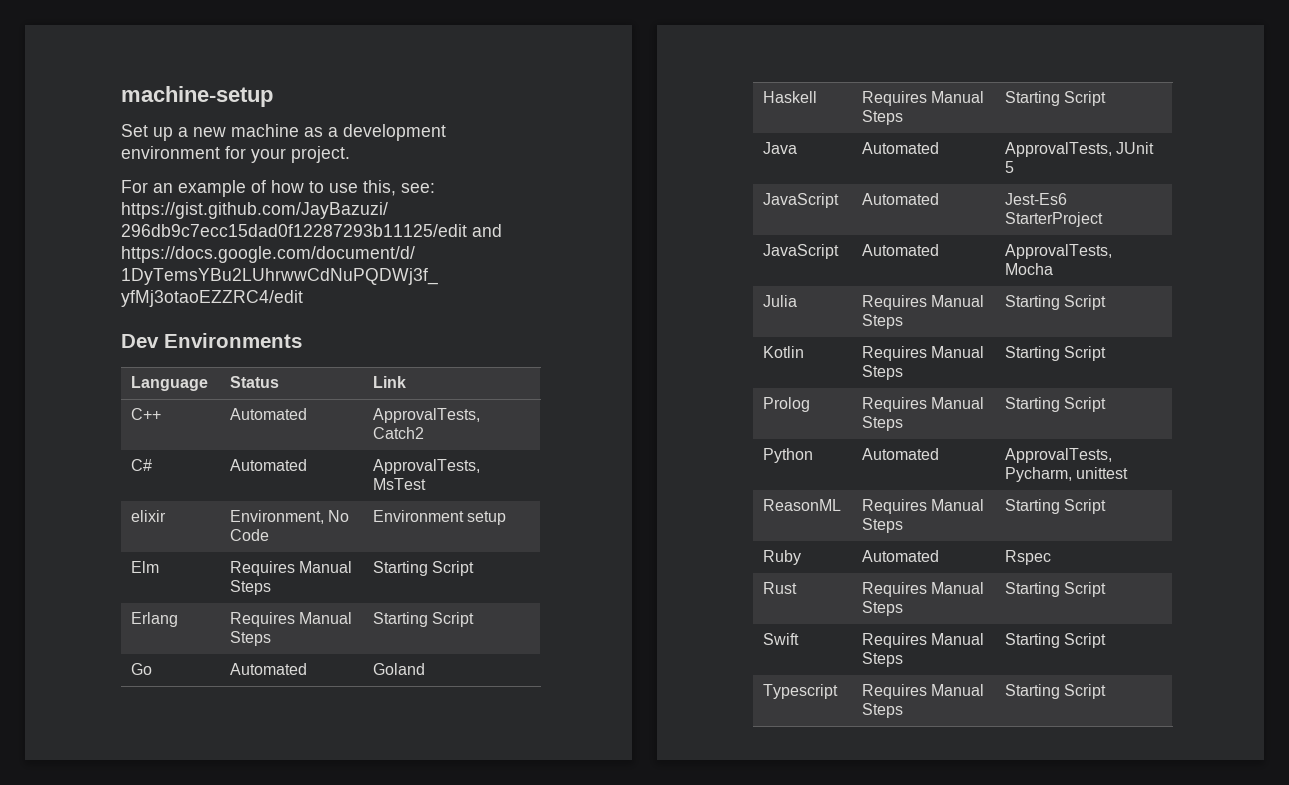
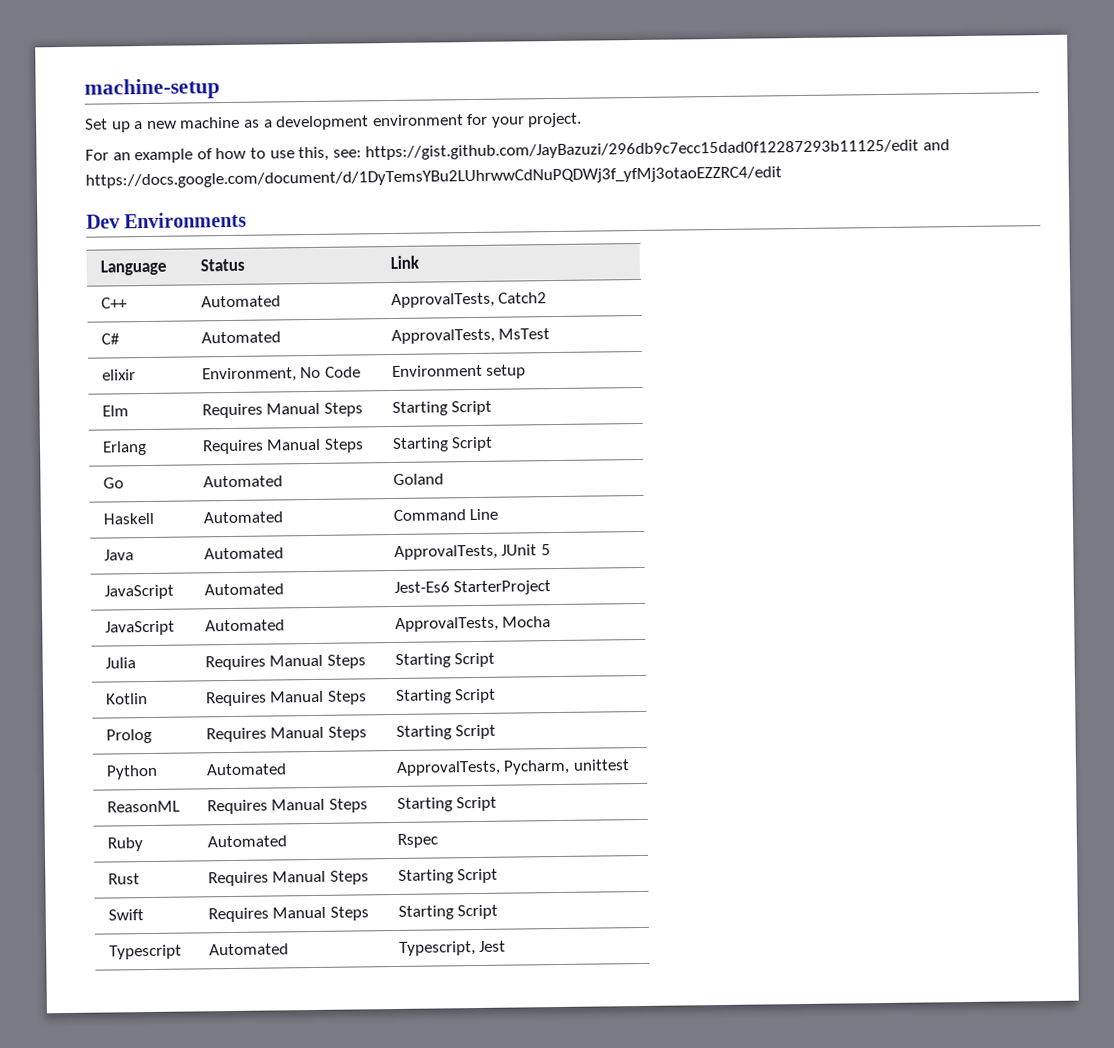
[862,91,985,106] [862,110,904,125] [1005,91,1107,106] Requires Manual Steps | Starting Script -> [202,511,283,524] [392,508,499,522] Automated | Command Line
[862,684,985,699] [862,703,904,718] [1005,684,1107,699] Requires Manual Steps | Starting Script -> [208,943,289,956] [398,940,507,956] Automated | Typescript, Jest

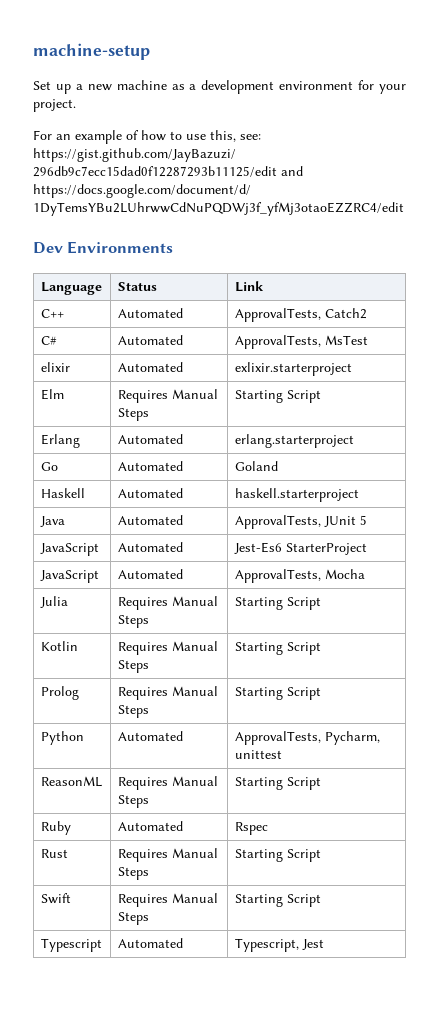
[201,366,361,383] [391,364,527,379] Environment, No Code | Environment setup -> [117,362,183,372] [234,362,352,376] Automated | exlixir.starterproject
[201,438,364,455] [391,436,494,453] Requires Manual Steps | Starting Script -> [117,434,183,444] [234,434,354,448] Automated | erlang.starterproject
[392,508,499,522] Command Line -> [234,488,359,502] haskell.starterproject

